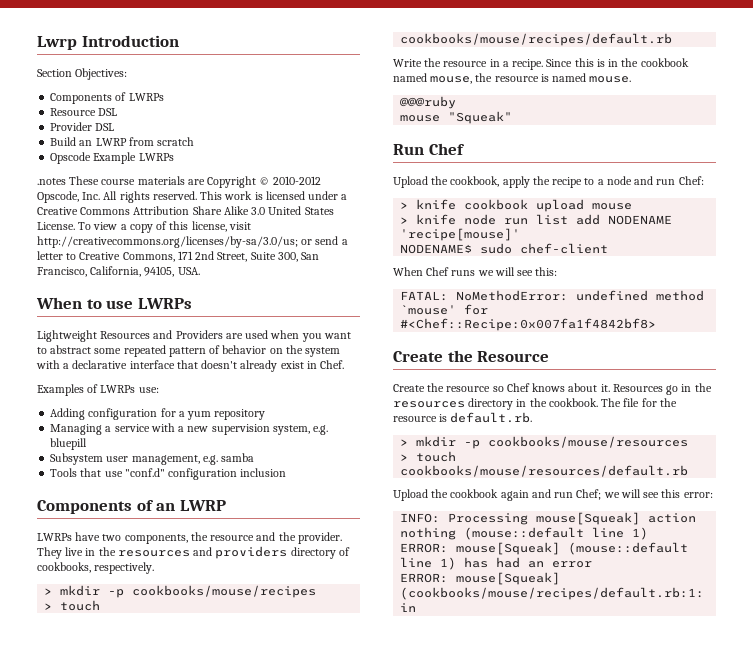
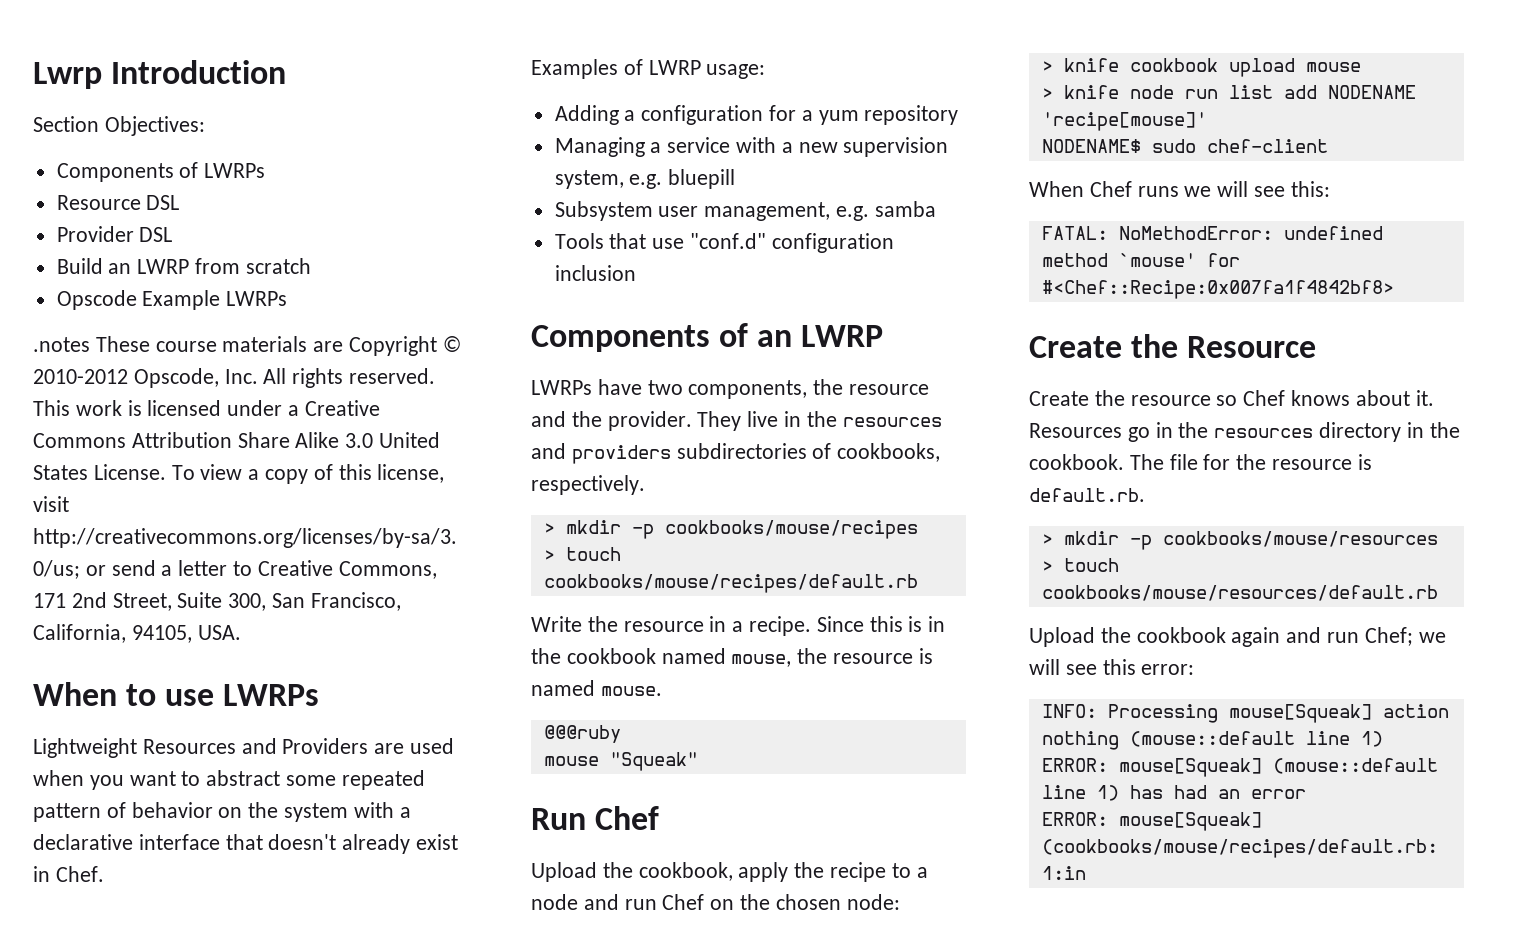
[100,385,159,393] LWRPs use: -> [648,60,766,79] LWRP usage:
(86, 414) none -> [624,110,636,121] a
[290,547,336,559] directory -> [676,443,807,459] subdirectories
[678,176,704,185] Chef: -> [662,894,900,910] Chef on the chosen node:

